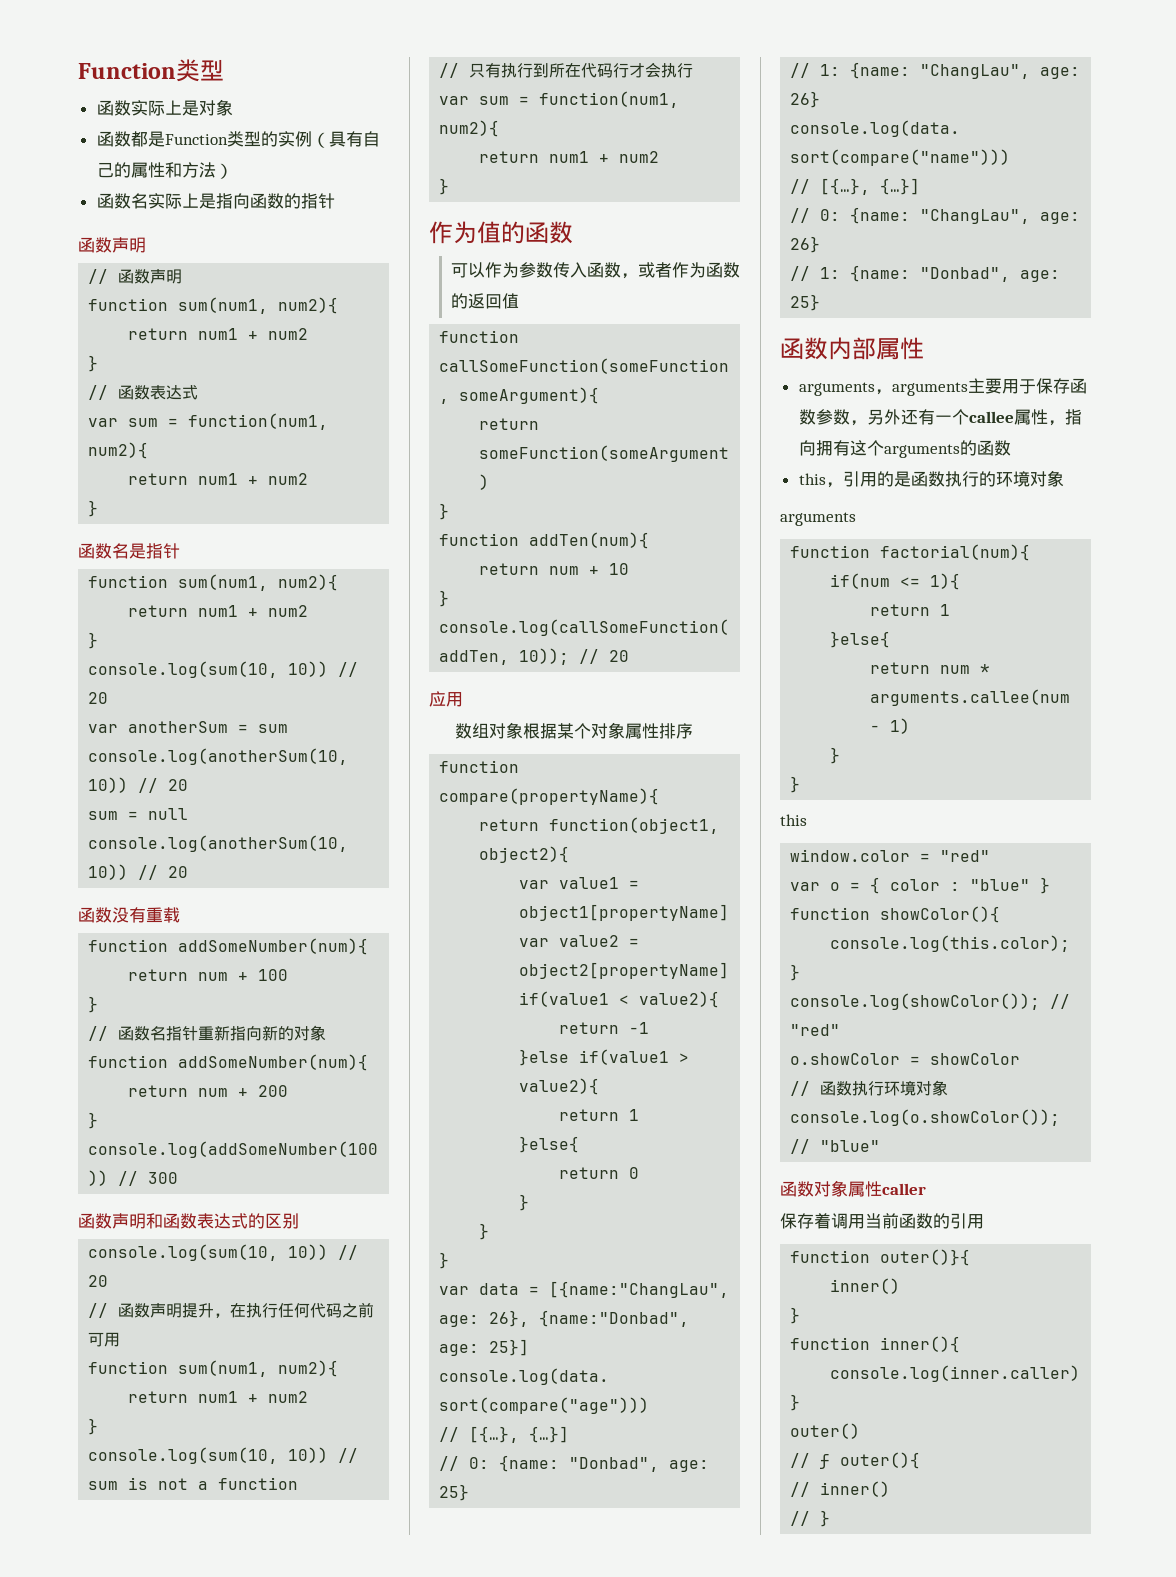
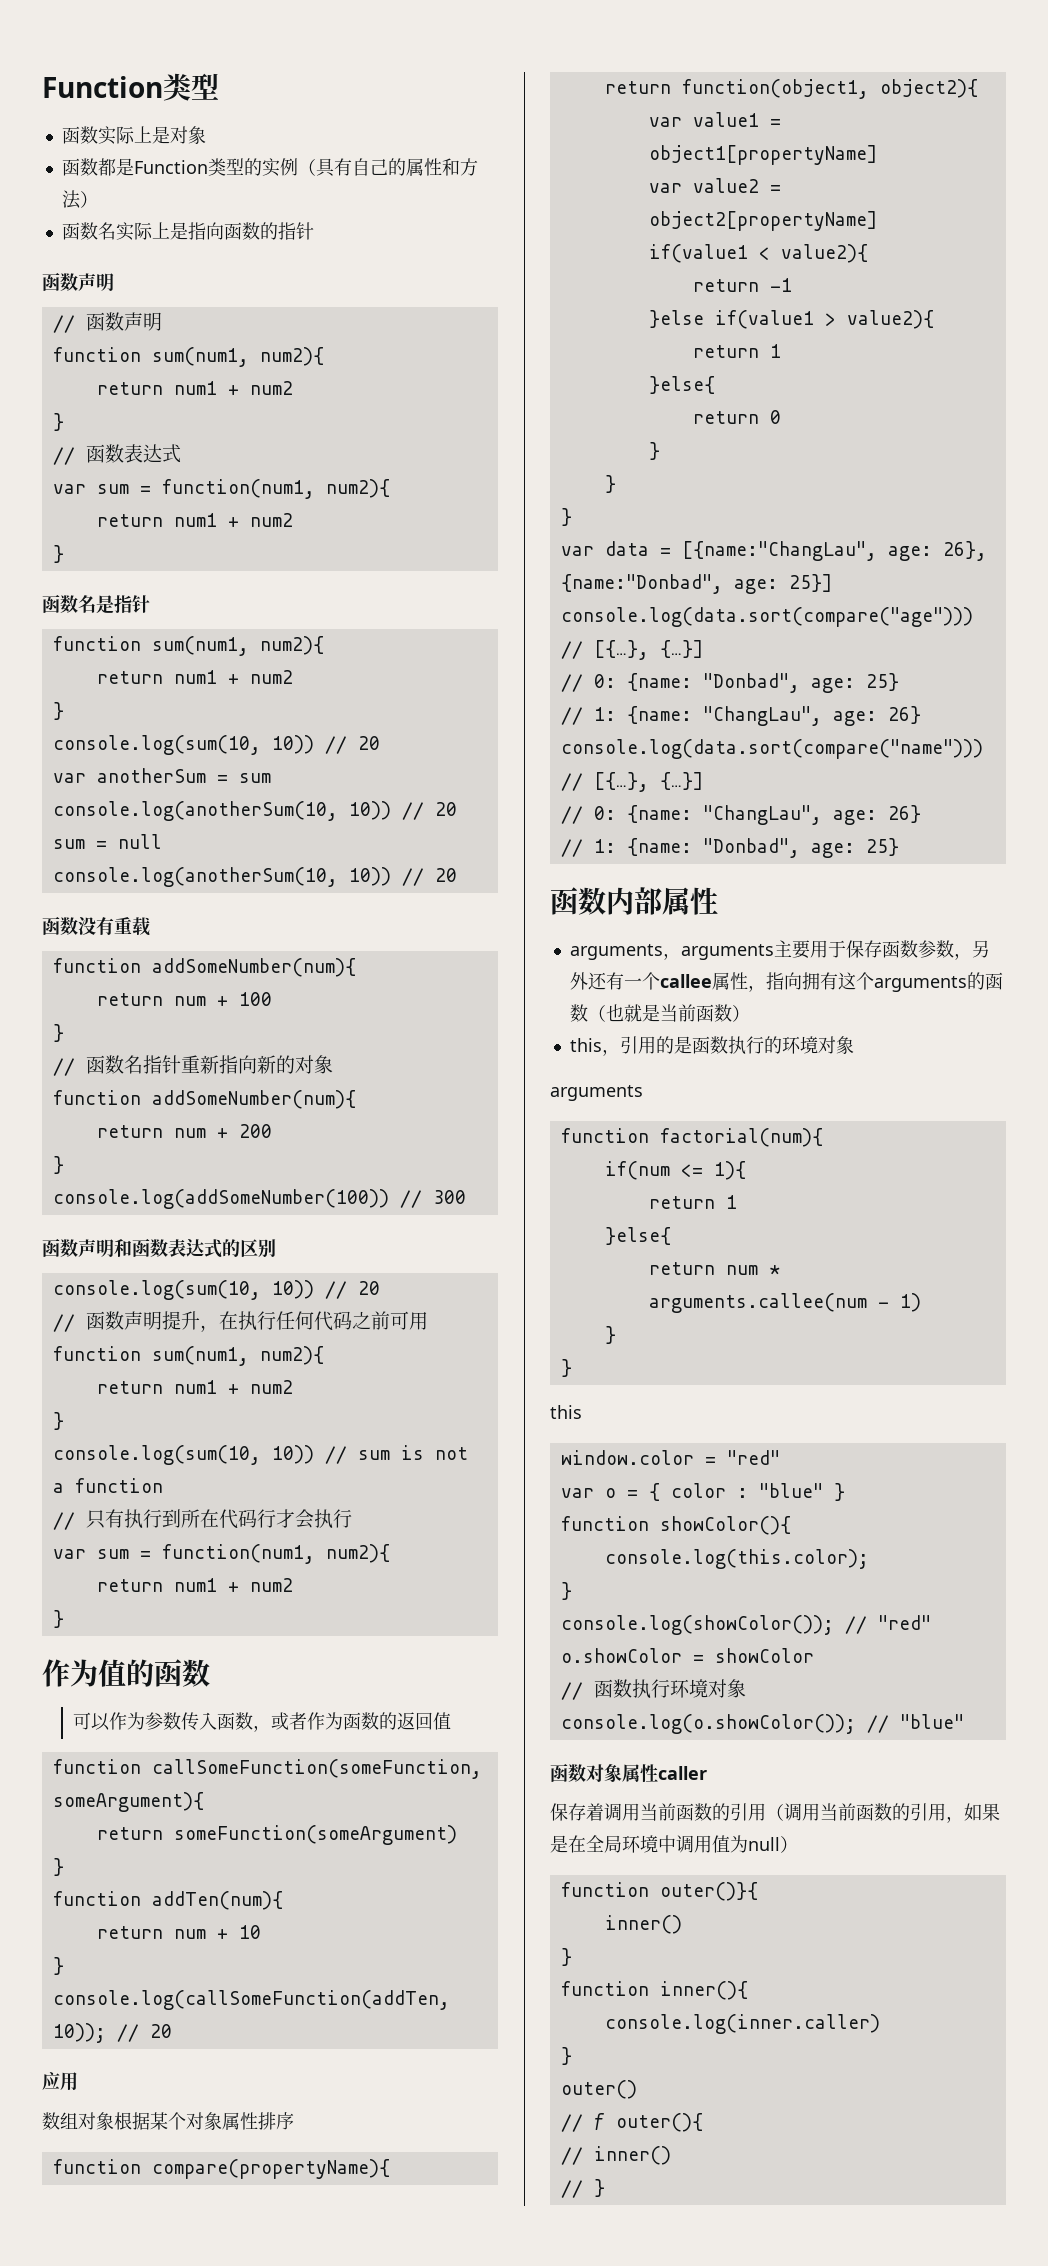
(1011, 448) none -> [587,1004,750,1022] （也就是当前函数）
(984, 1221) none -> [766,1803,1000,1823] [550,1835,798,1853] （调用当前函数的引用，如果是在全局环境中调用值为null）

